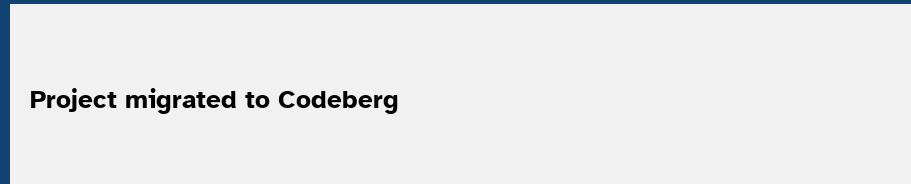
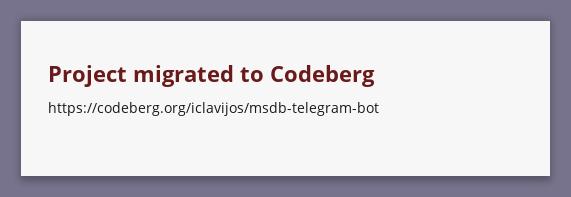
(399, 102) none -> [48,102,379,116] // https://codeberg.org/iclavijos/msdb-telegram-bot

